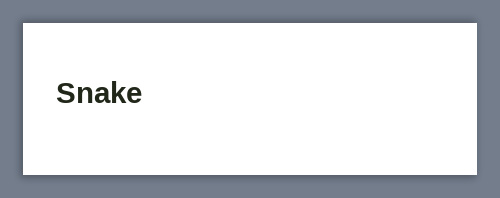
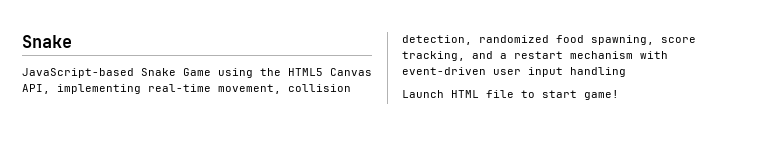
[56,81,142,103] Snake -> [22,35,72,48] [22,68,372,78] [22,84,351,94] [402,35,696,45] [402,51,668,61] [402,67,626,77] [402,90,619,100] Snake // JavaScript-based Snake Game using the HTML5 Canvas API, implementing real-time movement, collision detection, randomized food spawning, score tracking, and a restart mechanism with event-driven user input handling // Launch HTML file to start game!

